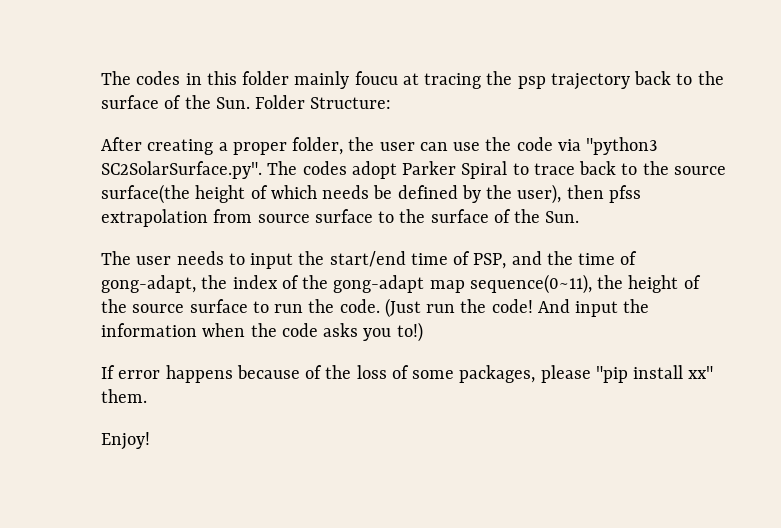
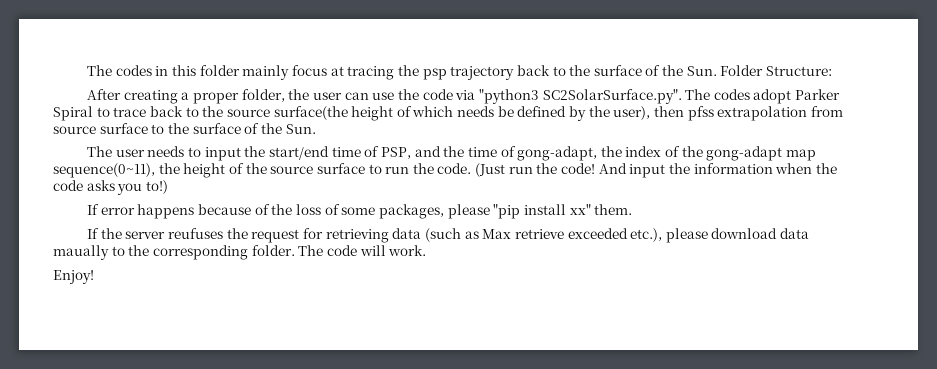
[354,71,398,85] foucu -> [292,65,328,76] focus
(147, 396) none -> [87,228,810,243] [53,245,427,260] // If the server reufuses the request for retrieving data (such as Max retrieve exceeded etc.), please download data maually to the corresponding folder. The code will work.

